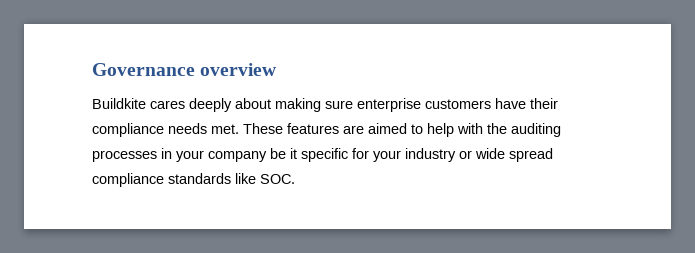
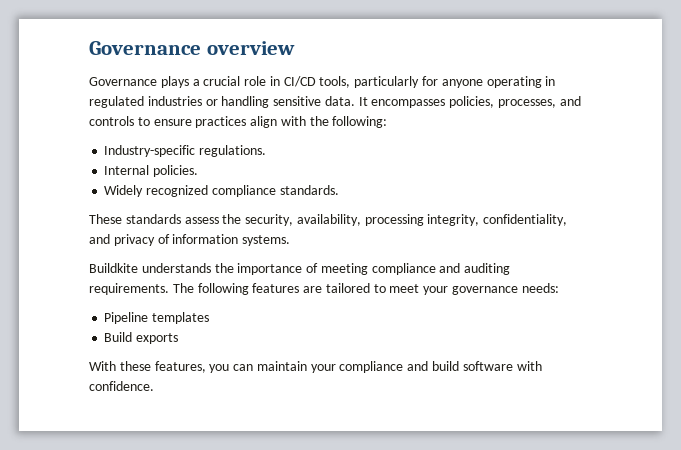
[92,98,558,112] [92,123,561,137] [92,148,553,162] [92,173,295,187] Buildkite cares deeply about making sure enterprise customers have their compliance needs met. These features are aimed to help with the auditing processes in your company be it specific for your industry or wide spread compliance standards like SOC. -> [89,76,556,88] [89,96,581,108] [89,116,388,128] [104,145,267,157] [104,165,199,177] [104,185,339,197] [89,214,568,226] [89,234,291,246] [89,263,511,275] [89,283,559,295] [104,312,210,324] [104,332,179,344] [89,361,542,373] [89,381,154,391] Governance plays a crucial role in CI/CD tools, particularly for anyone operating in regulated industries or handling sensitive data. It encompasses policies, processes, and controls to ensure practices align with the following: // Industry-specific regulations. // Internal policies. // Widely recognized compliance standards. // These standards assess the security, availability, processing integrity, confidentiality, and privacy of information systems. // Buildkite understands the importance of meeting compliance and auditing requirements. The following features are tailored to meet your governance needs: // Pipeline templates // Build exports // With these features, you can maintain your compliance and build software with confidence.

